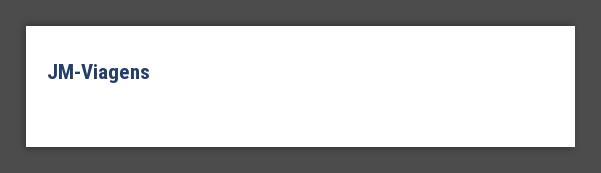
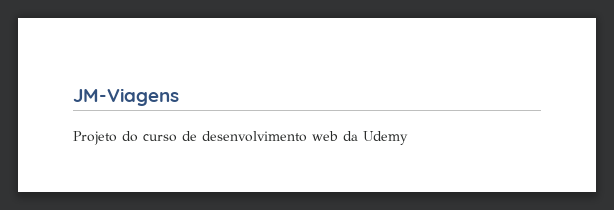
(150, 73) none -> [73,131,408,145] // Projeto do curso de desenvolvimento web da Udemy

